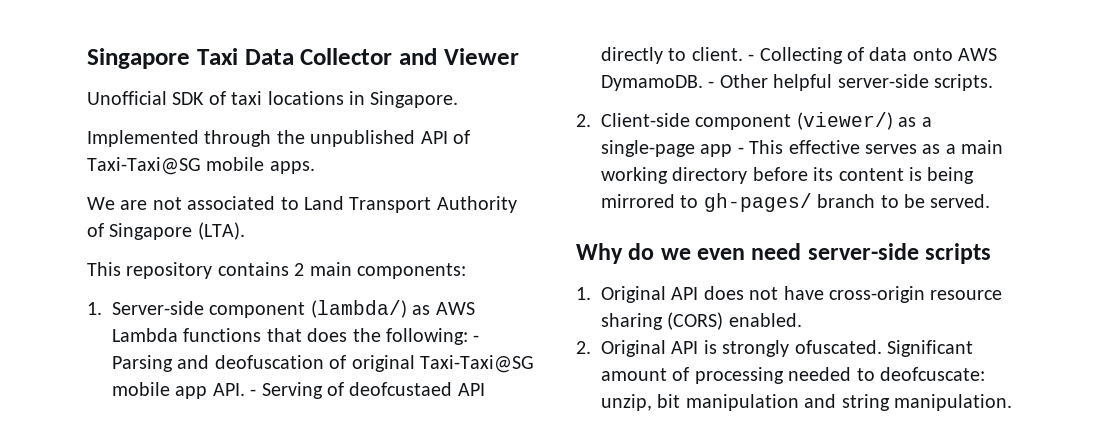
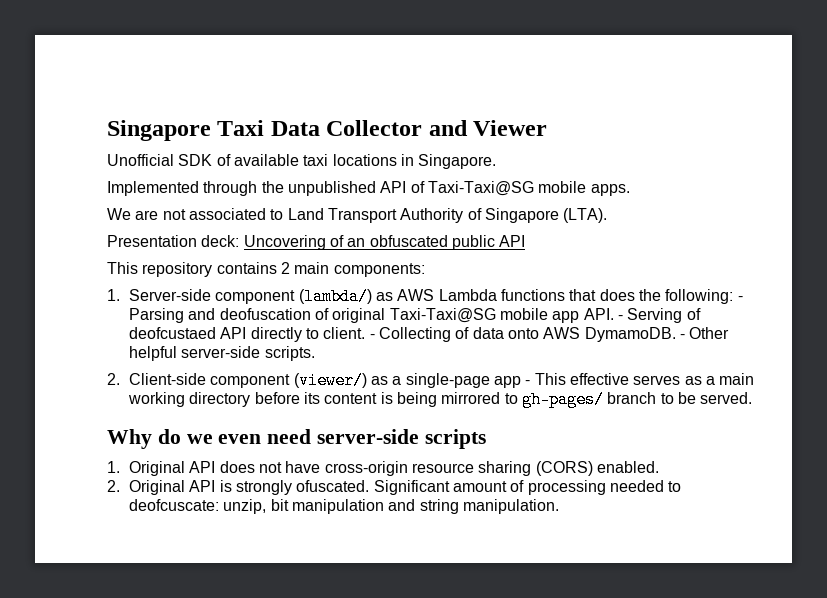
(226, 98) none -> [233,154,299,166] available
(245, 231) none -> [107,235,526,250] // Presentation deck: Uncovering of an obfuscated public API

